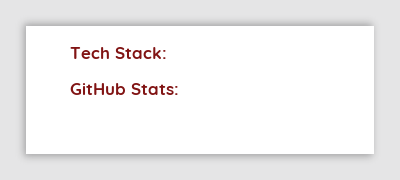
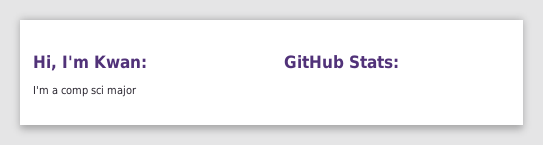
[70,47,167,59] Tech Stack: -> [33,55,147,71] [33,85,137,97] Hi, I'm Kwan: // I'm a comp sci major

